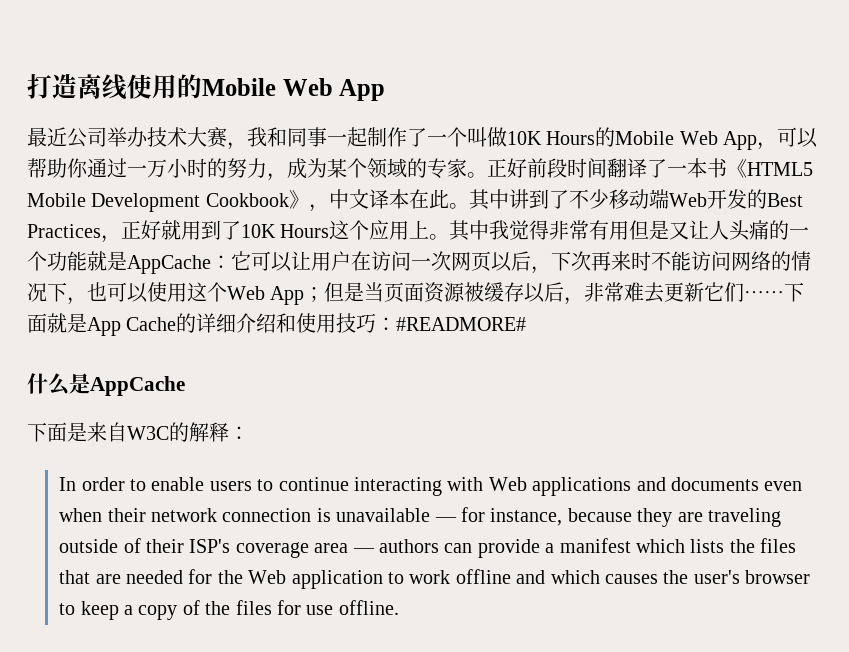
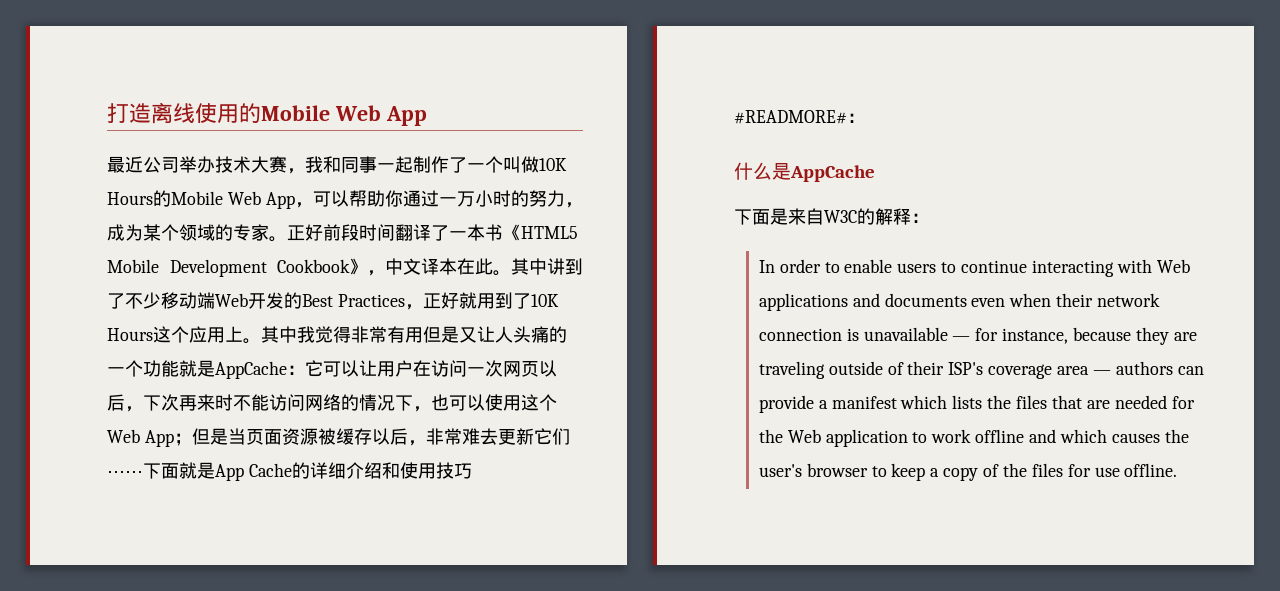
[376,317,527,331] ：#READMORE# -> [734,110,865,124] #READMORE#：

